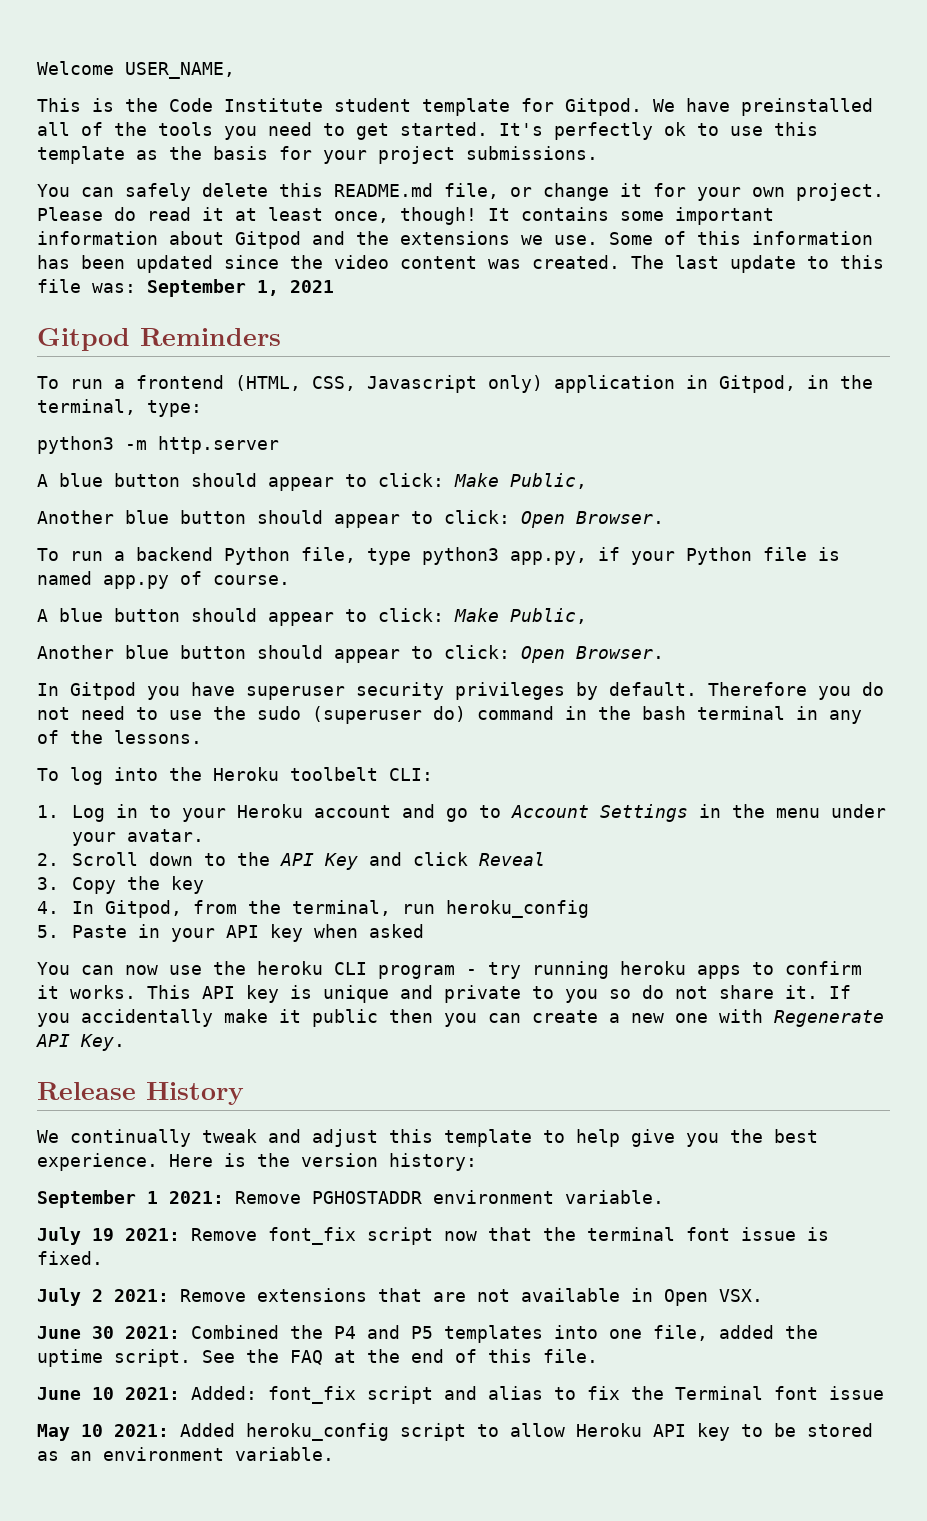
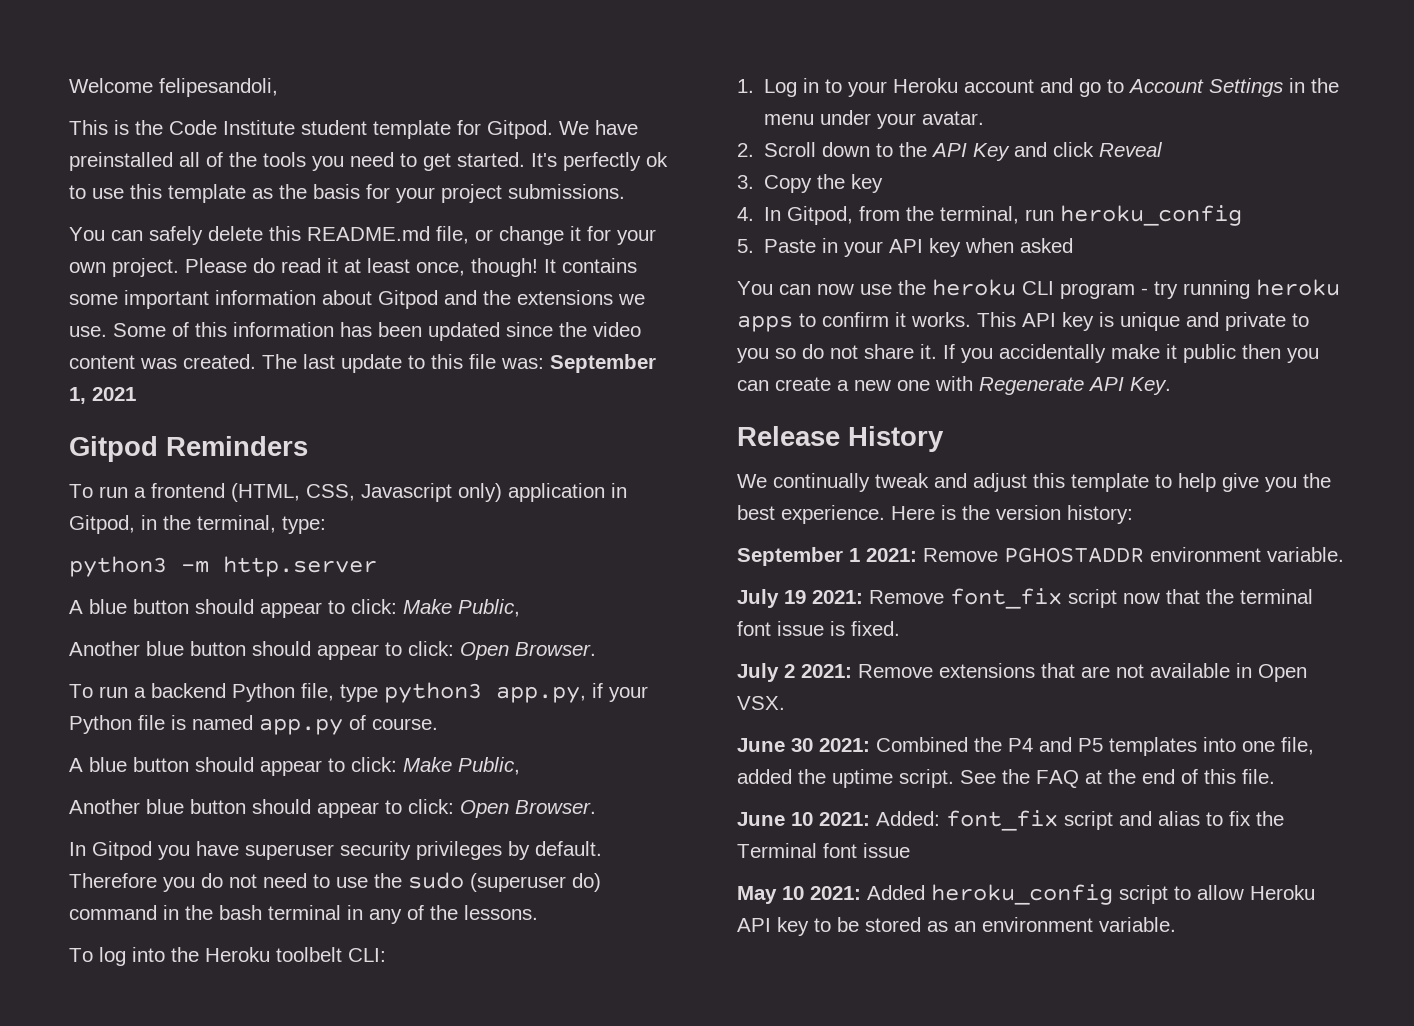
[125,62,235,79] USER_NAME, -> [159,78,278,97] felipesandoli,

